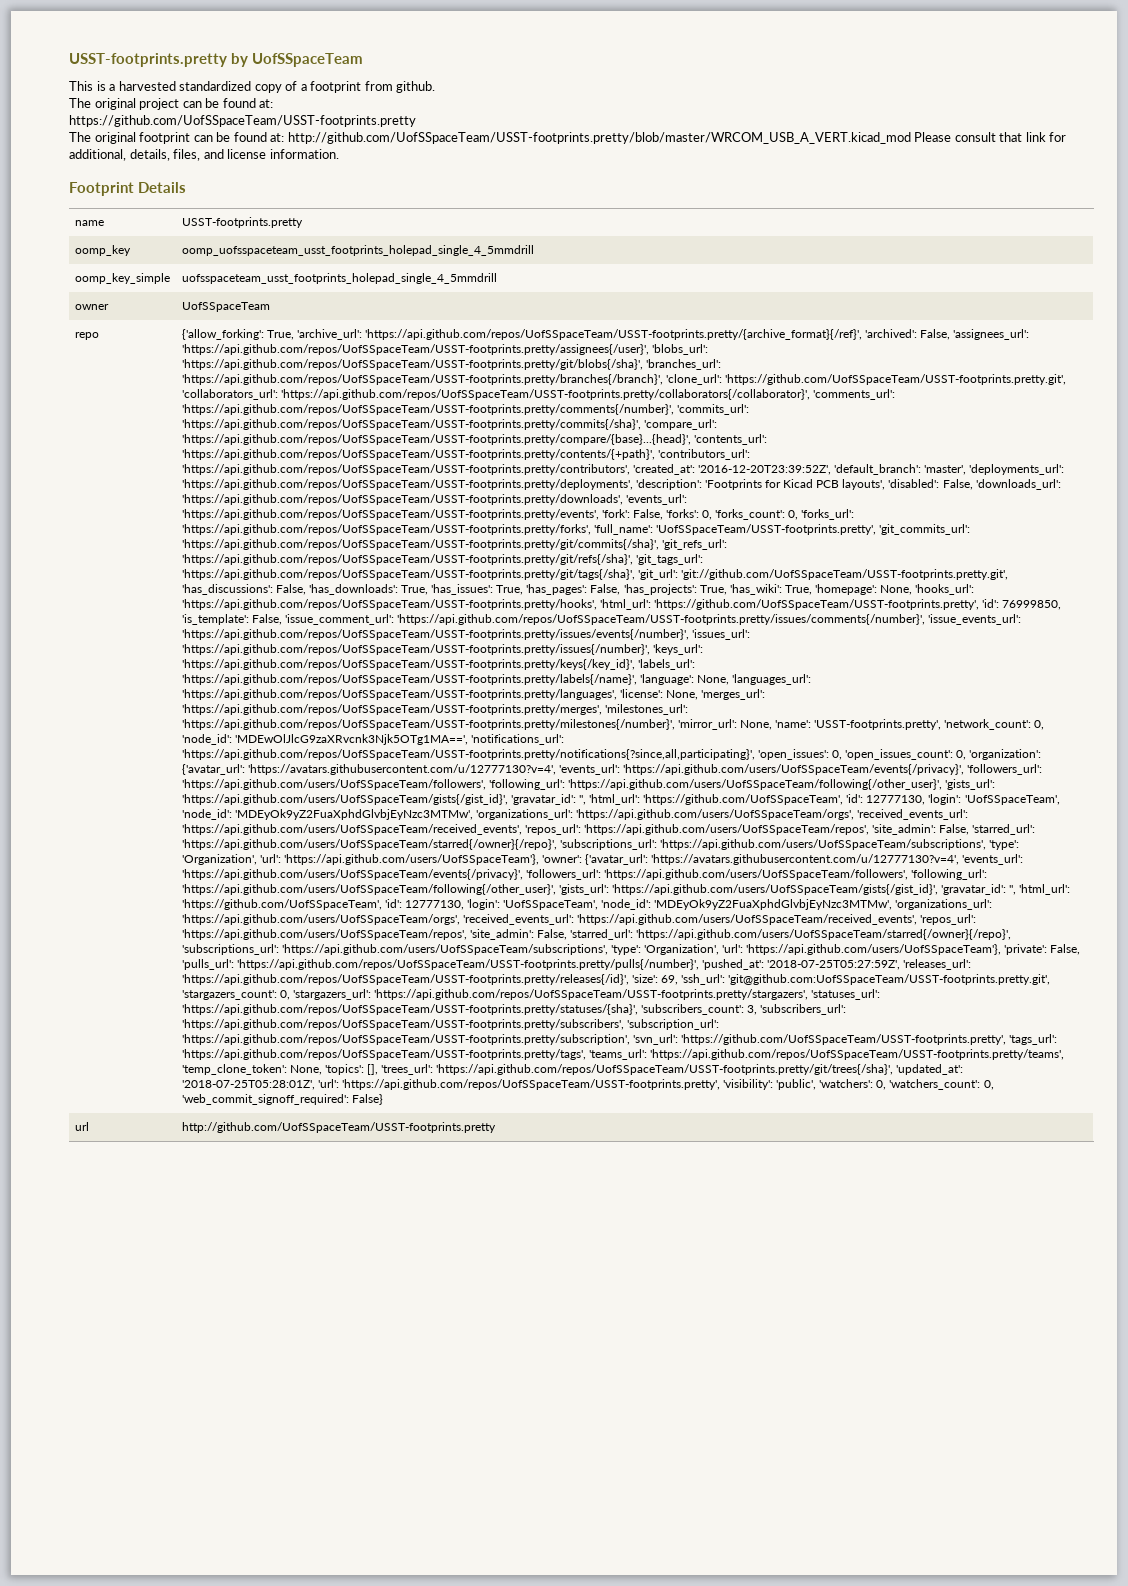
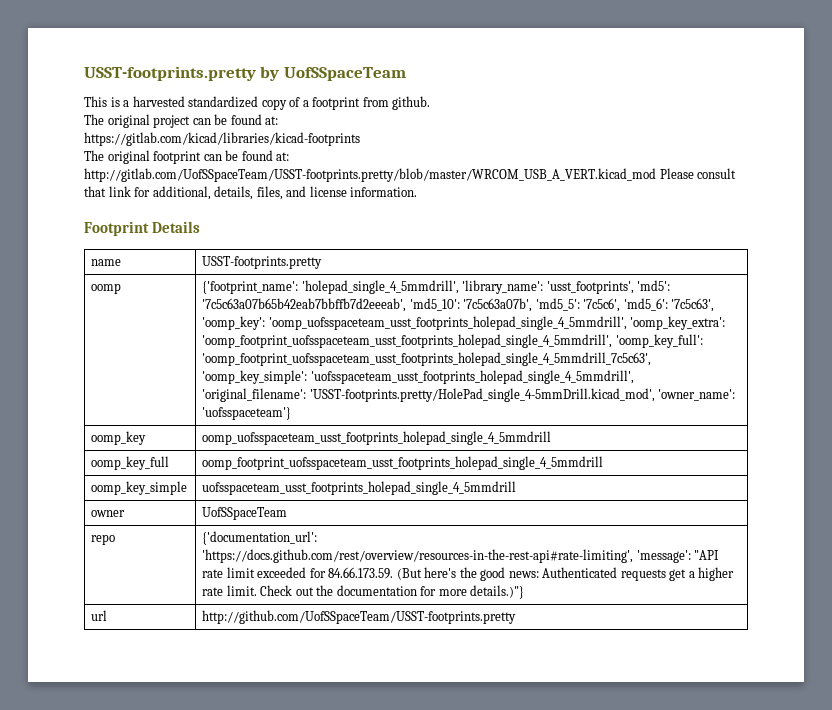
[69,115,416,127] https://github.com/UofSSpaceTeam/USST-footprints.pretty -> [84,132,360,146] https://gitlab.com/kicad/libraries/kicad-footprints
[287,132,911,144] http://github.com/UofSSpaceTeam/USST-footprints.pretty/blob/master/WRCOM_USB_A_VERT.kicad_mod -> [84,168,656,182] http://gitlab.com/UofSSpaceTeam/USST-footprints.pretty/blob/master/WRCOM_USB_A_VERT.kicad_mod
(303, 222) none -> [91,283,122,294] [202,280,671,294] [202,298,715,312] [202,316,726,330] [202,334,703,348] [202,352,652,366] [202,370,634,384] [202,388,736,402] [202,407,292,420] // oomp | {'footprint_name': 'holepad_single_4_5mmdrill', 'library_name': 'usst_footprints', 'md5': '7c5c63a07b65b42eab7bbffb7d2eeeab', 'md5_10': '7c5c63a07b', 'md5_5': '7c5c6', 'md5_6': '7c5c63', 'oomp_key': 'oomp_uofsspaceteam_usst_footprints_holepad_single_4_5mmdrill', 'oomp_key_extra': 'oomp_footprint_uofsspaceteam_usst_footprints_holepad_single_4_5mmdrill', 'oomp_key_full': 'oomp_footprint_uofsspaceteam_usst_footprints_holepad_single_4_5mmdrill_7c5c63', 'oomp_key_simple': 'uofsspaceteam_usst_footprints_holepad_single_4_5mmdrill', 'original_filename': 'USST-footprints.pretty/HolePad_single_4-5mmDrill.kicad_mod', 'owner_name': 'uofsspaceteam'}
(534, 250) none -> [91,456,170,470] [202,456,604,470] // oomp_key_full | oomp_footprint_uofsspaceteam_usst_footprints_holepad_single_4_5mmdrill
[181,329,1030,340] [181,344,708,355] [181,359,721,370] [181,374,1066,385] [181,389,895,400] [181,404,749,415] [181,419,717,430] [181,434,767,445] [181,449,750,460] [181,464,1065,475] [181,479,1061,490] [181,494,687,505] [181,509,855,520] [181,524,970,535] [181,539,727,550] [181,554,703,565] [181,569,1008,580] [181,584,975,595] [181,599,1062,610] [181,614,1022,625] [181,629,750,640] [181,644,703,655] [181,659,695,670] [181,674,811,685] [181,689,765,700] [181,704,688,715] [181,719,1045,730] [181,734,564,745] [181,749,1042,760] [181,764,1043,775] [181,779,995,790] [181,794,1060,805] [181,809,969,820] [181,824,1036,835] [181,839,1019,850] [181,854,1024,865] [181,869,987,880] [181,884,1071,895] [181,899,993,910] [181,914,976,925] [181,929,1012,940] [181,944,1081,955] [181,959,972,970] [181,974,1051,985] [181,989,881,1000] [181,1004,846,1015] [181,1019,719,1030] [181,1034,1057,1045] [181,1049,1064,1060] [181,1064,964,1075] [181,1079,994,1090] [181,1094,383,1105] {'allow_forking': True, 'archive_url': 'https://api.github.com/repos/UofSSpaceTeam/USST-footprints.pretty/{archive_format}{/ref}', 'archived': False, 'assignees_url': 'https://api.github.com/repos/UofSSpaceTeam/USST-footprints.pretty/assignees{/user}', 'blobs_url': 'https://api.github.com/repos/UofSSpaceTeam/USST-footprints.pretty/git/blobs{/sha}', 'branches_url': 'https://api.github.com/repos/UofSSpaceTeam/USST-footprints.pretty/branches{/branch}', 'clone_url': 'https://github.com/UofSSpaceTeam/USST-footprints.pretty.git', 'collaborators_url': 'https://api.github.com/repos/UofSSpaceTeam/USST-footprints.pretty/collaborators{/collaborator}', 'comments_url': 'https://api.github.com/repos/UofSSpaceTeam/USST-footprints.pretty/comments{/number}', 'commits_url': 'https://api.github.com/repos/UofSSpaceTeam/USST-footprints.pretty/commits{/sha}', 'compare_url': 'https://api.github.com/repos/UofSSpaceTeam/USST-footprints.pretty/compare/{base}...{head}', 'contents_url': 'https://api.github.com/repos/UofSSpaceTeam/USST-footprints.pretty/contents/{+path}', 'contributors_url': 'https://api.github.com/repos/UofSSpaceTeam/USST-footprints.pretty/contributors', 'created_at': '2016-12-20T23:39:52Z', 'default_branch': 'master', 'deployments_url': 'https://api.github.com/repos/UofSSpaceTeam/USST-footprints.pretty/deployments', 'description': 'Footprints for Kicad PCB layouts', 'disabled': False, 'downloads_url': 'https://api.github.com/repos/UofSSpaceTeam/USST-footprints.pretty/downloads', 'events_url': 'https://api.github.com/repos/UofSSpaceTeam/USST-footprints.pretty/events', 'fork': False, 'forks': 0, 'forks_count': 0, 'forks_url': 'https://api.github.com/repos/UofSSpaceTeam/USST-footprints.pretty/forks', 'full_name': 'UofSSpaceTeam/USST-footprints.pretty', 'git_commits_url': 'https://api.github.com/repos/UofSSpaceTeam/USST-footprints.pretty/git/commits{/sha}', 'git_refs_url': 'https://api.github.com/repos/UofSSpaceTeam/USST-footprints.pretty/git/refs{/sha}', 'git_tags_url': 'https://api.github.com/repos/UofSSpaceTeam/USST-footprints.pretty/git/tags{/sha}', 'git_url': 'git://github.com/UofSSpaceTeam/USST-footprints.pretty.git', 'has_discussions': False, 'has_downloads': True, 'has_issues': True, 'has_pages': False, 'has_projects': True, 'has_wiki': True, 'homepage': None, 'hooks_url': 'https://api.github.com/repos/UofSSpaceTeam/USST-footprints.pretty/hooks', 'html_url': 'https://github.com/UofSSpaceTeam/USST-footprints.pretty', 'id': 76999850, 'is_template': False, 'issue_comment_url': 'https://api.github.com/repos/UofSSpaceTeam/USST-footprints.pretty/issues/comments{/number}', 'issue_events_url': 'https://api.github.com/repos/UofSSpaceTeam/USST-footprints.pretty/issues/events{/number}', 'issues_url': 'https://api.github.com/repos/UofSSpaceTeam/USST-footprints.pretty/issues{/number}', 'keys_url': 'https://api.github.com/repos/UofSSpaceTeam/USST-footprints.pretty/keys{/key_id}', 'labels_url': 'https://api.github.com/repos/UofSSpaceTeam/USST-footprints.pretty/labels{/name}', 'language': None, 'languages_url': 'https://api.github.com/repos/UofSSpaceTeam/USST-footprints.pretty/languages', 'license': None, 'merges_url': 'https://api.github.com/repos/UofSSpaceTeam/USST-footprints.pretty/merges', 'milestones_url': 'https://api.github.com/repos/UofSSpaceTeam/USST-footprints.pretty/milestones{/number}', 'mirror_url': None, 'name': 'USST-footprints.pretty', 'network_count': 0, 'node_id': 'MDEwOlJlcG9zaXRvcnk3Njk5OTg1MA==', 'notifications_url': 'https://api.github.com/repos/UofSSpaceTeam/USST-footprints.pretty/notifications{?since,all,participating}', 'open_issues': 0, 'open_issues_count': 0, 'organization': {'avatar_url': 'https://avatars.githubusercontent.com/u/12777130?v=4', 'events_url': 'https://api.github.com/users/UofSSpaceTeam/events{/privacy}', 'followers_url': 'https://api.github.com/users/UofSSpaceTeam/followers', 'following_url': 'https://api.github.com/users/UofSSpaceTeam/following{/other_user}', 'gists_url': 'https://api.github.com/users/UofSSpaceTeam/gists{/gist_id}', 'gravatar_id': '', 'html_url': 'https://github.com/UofSSpaceTeam', 'id': 12777130, 'login': 'UofSSpaceTeam', 'node_id': 'MDEyOk9yZ2FuaXphdGlvbjEyNzc3MTMw', 'organizations_url': 'https://api.github.com/users/UofSSpaceTeam/orgs', 'received_events_url': 'https://api.github.com/users/UofSSpaceTeam/received_events', 'repos_url': 'https://api.github.com/users/UofSSpaceTeam/repos', 'site_admin': False, 'starred_url': 'https://api.github.com/users/UofSSpaceTeam/starred{/owner}{/repo}', 'subscriptions_url': 'https://api.github.com/users/UofSSpaceTeam/subscriptions', 'type': 'Organization', 'url': 'https://api.github.com/users/UofSSpaceTeam'}, 'owner': {'avatar_url': 'https://avatars.githubusercontent.com/u/12777130?v=4', 'events_url': 'https://api.github.com/users/UofSSpaceTeam/events{/privacy}', 'followers_url': 'https://api.github.com/users/UofSSpaceTeam/followers', 'following_url': 'https://api.github.com/users/UofSSpaceTeam/following{/other_user}', 'gists_url': 'https://api.github.com/users/UofSSpaceTeam/gists{/gist_id}', 'gravatar_id': '', 'html_url': 'https://github.com/UofSSpaceTeam', 'id': 12777130, 'login': 'UofSSpaceTeam', 'node_id': 'MDEyOk9yZ2FuaXphdGlvbjEyNzc3MTMw', 'organizations_url': 'https://api.github.com/users/UofSSpaceTeam/orgs', 'received_events_url': 'https://api.github.com/users/UofSSpaceTeam/received_events', 'repos_url': 'https://api.github.com/users/UofSSpaceTeam/repos', 'site_admin': False, 'starred_url': 'https://api.github.com/users/UofSSpaceTeam/starred{/owner}{/repo}', 'subscriptions_url': 'https://api.github.com/users/UofSSpaceTeam/subscriptions', 'type': 'Organization', 'url': 'https://api.github.com/users/UofSSpaceTeam'}, 'private': False, 'pulls_url': 'https://api.github.com/repos/UofSSpaceTeam/USST-footprints.pretty/pulls{/number}', 'pushed_at': '2018-07-25T05:27:59Z', 'releases_url': 'https://api.github.com/repos/UofSSpaceTeam/USST-footprints.pretty/releases{/id}', 'size': 69, 'ssh_url': 'git@github.com:UofSSpaceTeam/USST-footprints.pretty.git', 'stargazers_count': 0, 'stargazers_url': 'https://api.github.com/repos/UofSSpaceTeam/USST-footprints.pretty/stargazers', 'statuses_url': 'https://api.github.com/repos/UofSSpaceTeam/USST-footprints.pretty/statuses/{sha}', 'subscribers_count': 3, 'subscribers_url': 'https://api.github.com/repos/UofSSpaceTeam/USST-footprints.pretty/subscribers', 'subscription_url': 'https://api.github.com/repos/UofSSpaceTeam/USST-footprints.pretty/subscription', 'svn_url': 'https://github.com/UofSSpaceTeam/USST-footprints.pretty', 'tags_url': 'https://api.github.com/repos/UofSSpaceTeam/USST-footprints.pretty/tags', 'teams_url': 'https://api.github.com/repos/UofSSpaceTeam/USST-footprints.pretty/teams', 'temp_clone_token': None, 'topics': [], 'trees_url': 'https://api.github.com/repos/UofSSpaceTeam/USST-footprints.pretty/git/trees{/sha}', 'updated_at': '2018-07-25T05:28:01Z', 'url': 'https://api.github.com/repos/UofSSpaceTeam/USST-footprints.pretty', 'visibility': 'public', 'watchers': 0, 'watchers_count': 0, 'web_commit_signoff_required': False} -> [202,531,318,545] [202,549,720,563] [202,567,735,581] [202,585,525,599] {'documentation_url': 'https://docs.github.com/rest/overview/resources-in-the-rest-api#rate-limiting', 'message': "API rate limit exceeded for 84.66.173.59. (But here's the good news: Authenticated requests get a higher rate limit. Check out the documentation for more details.)"}

